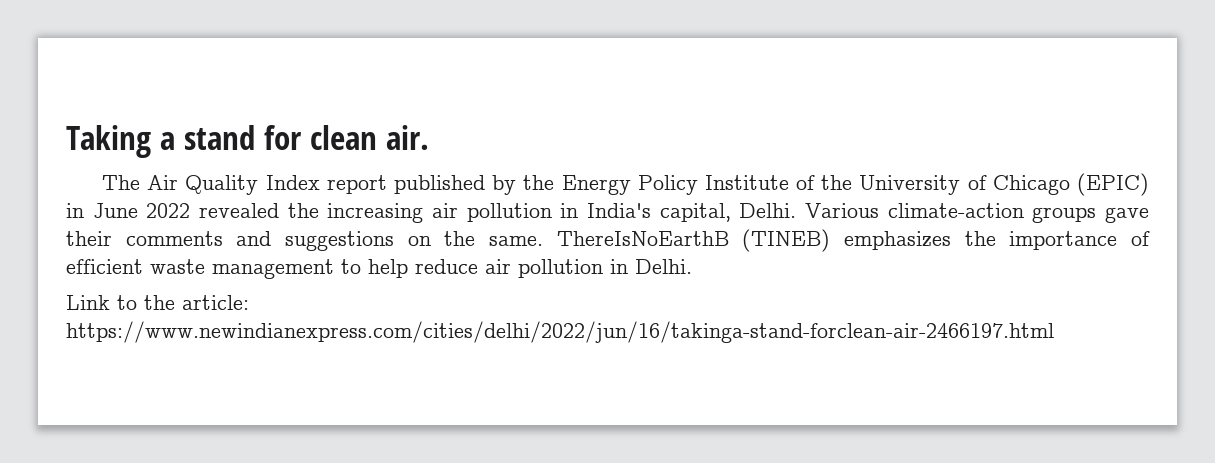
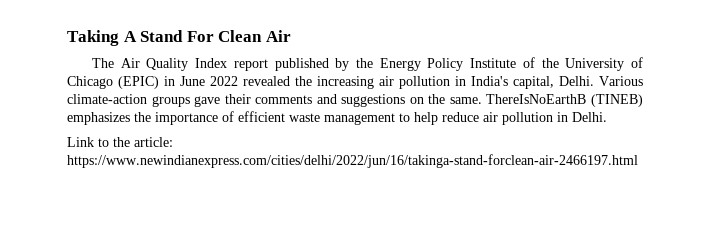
[159,125,429,150] a stand for clean air. -> [123,30,291,42] A Stand For Clean Air

